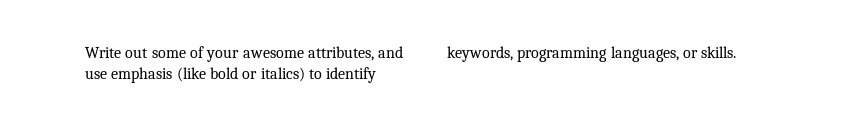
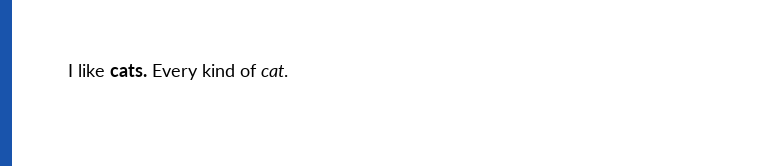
[85,46,404,62] [85,67,377,83] [447,46,737,62] Write out some of your awesome attributes, and use emphasis (like bold or italics) to identify keywords, programming languages, or skills. -> [68,64,288,80] I like cats. Every kind of cat.

